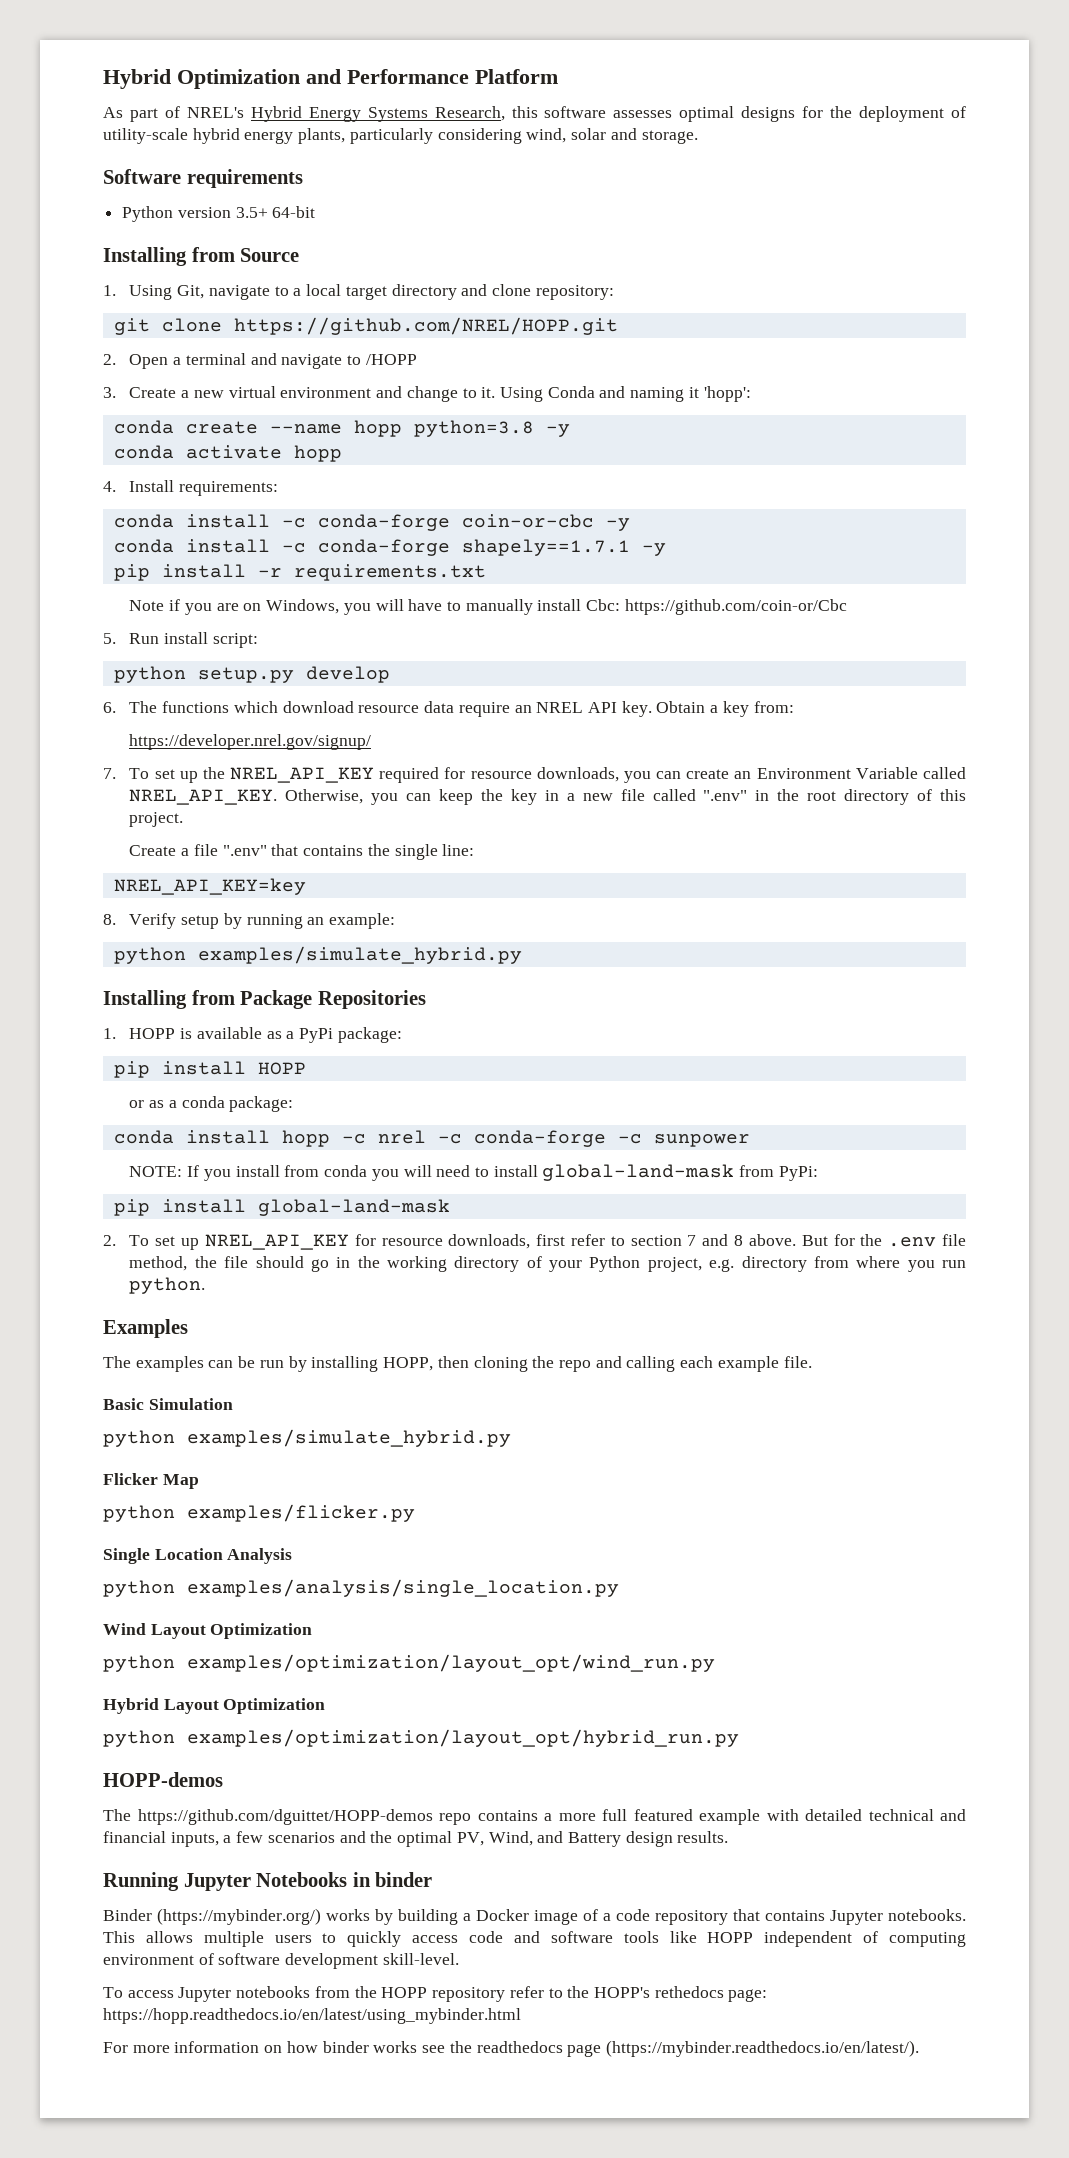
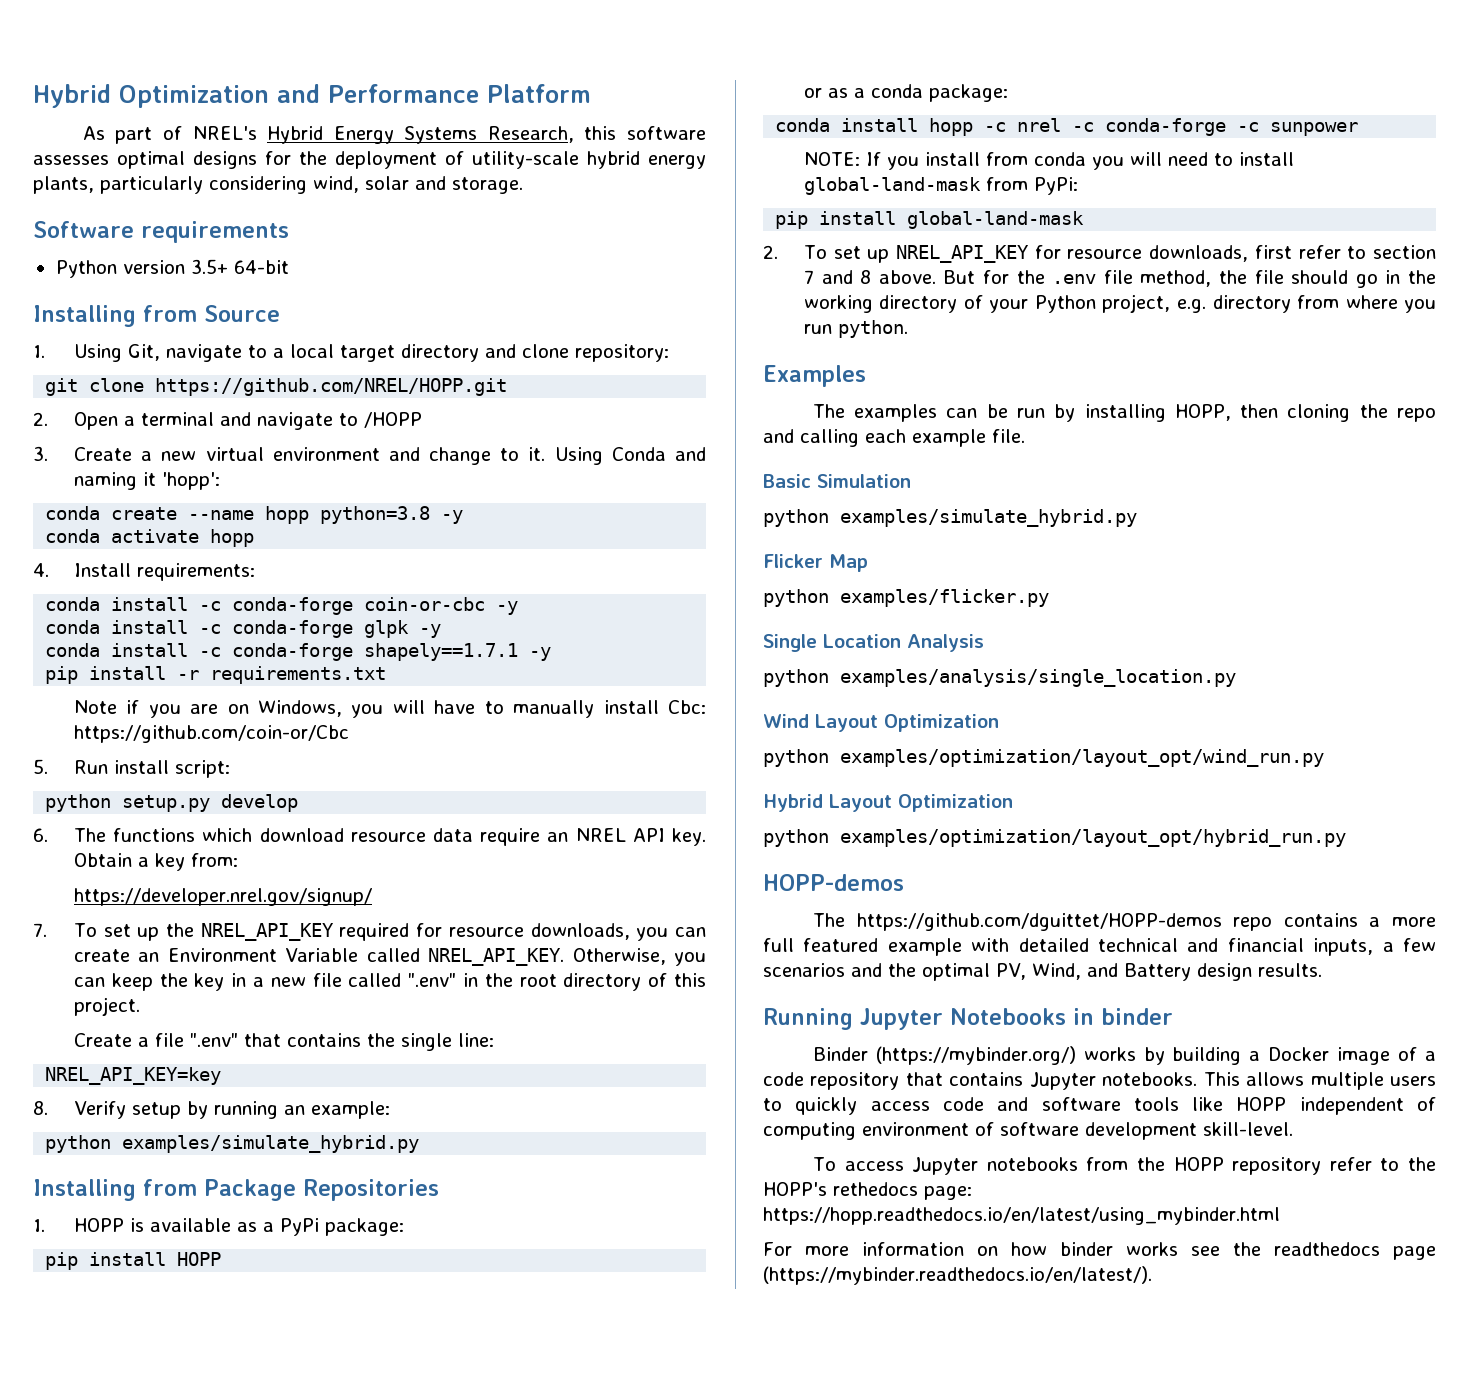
(630, 524) none -> [45,620,442,638] // conda install -c conda-forge glpk -y

